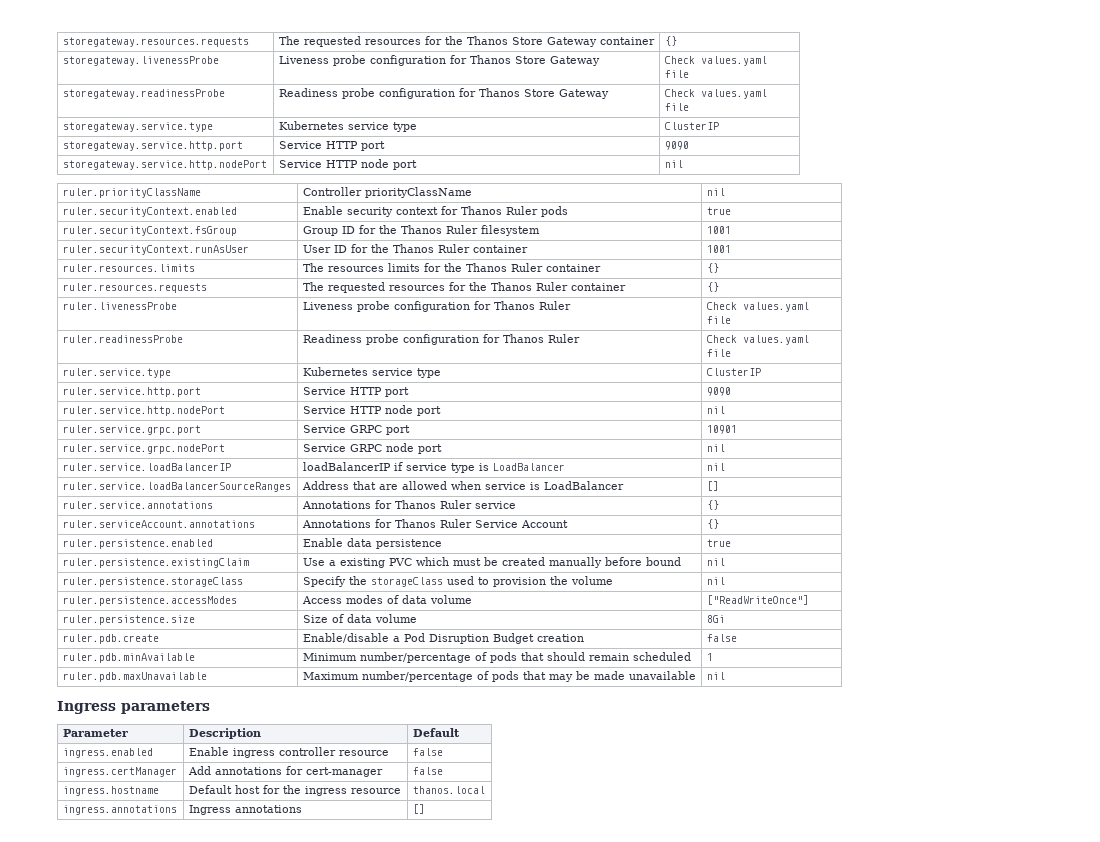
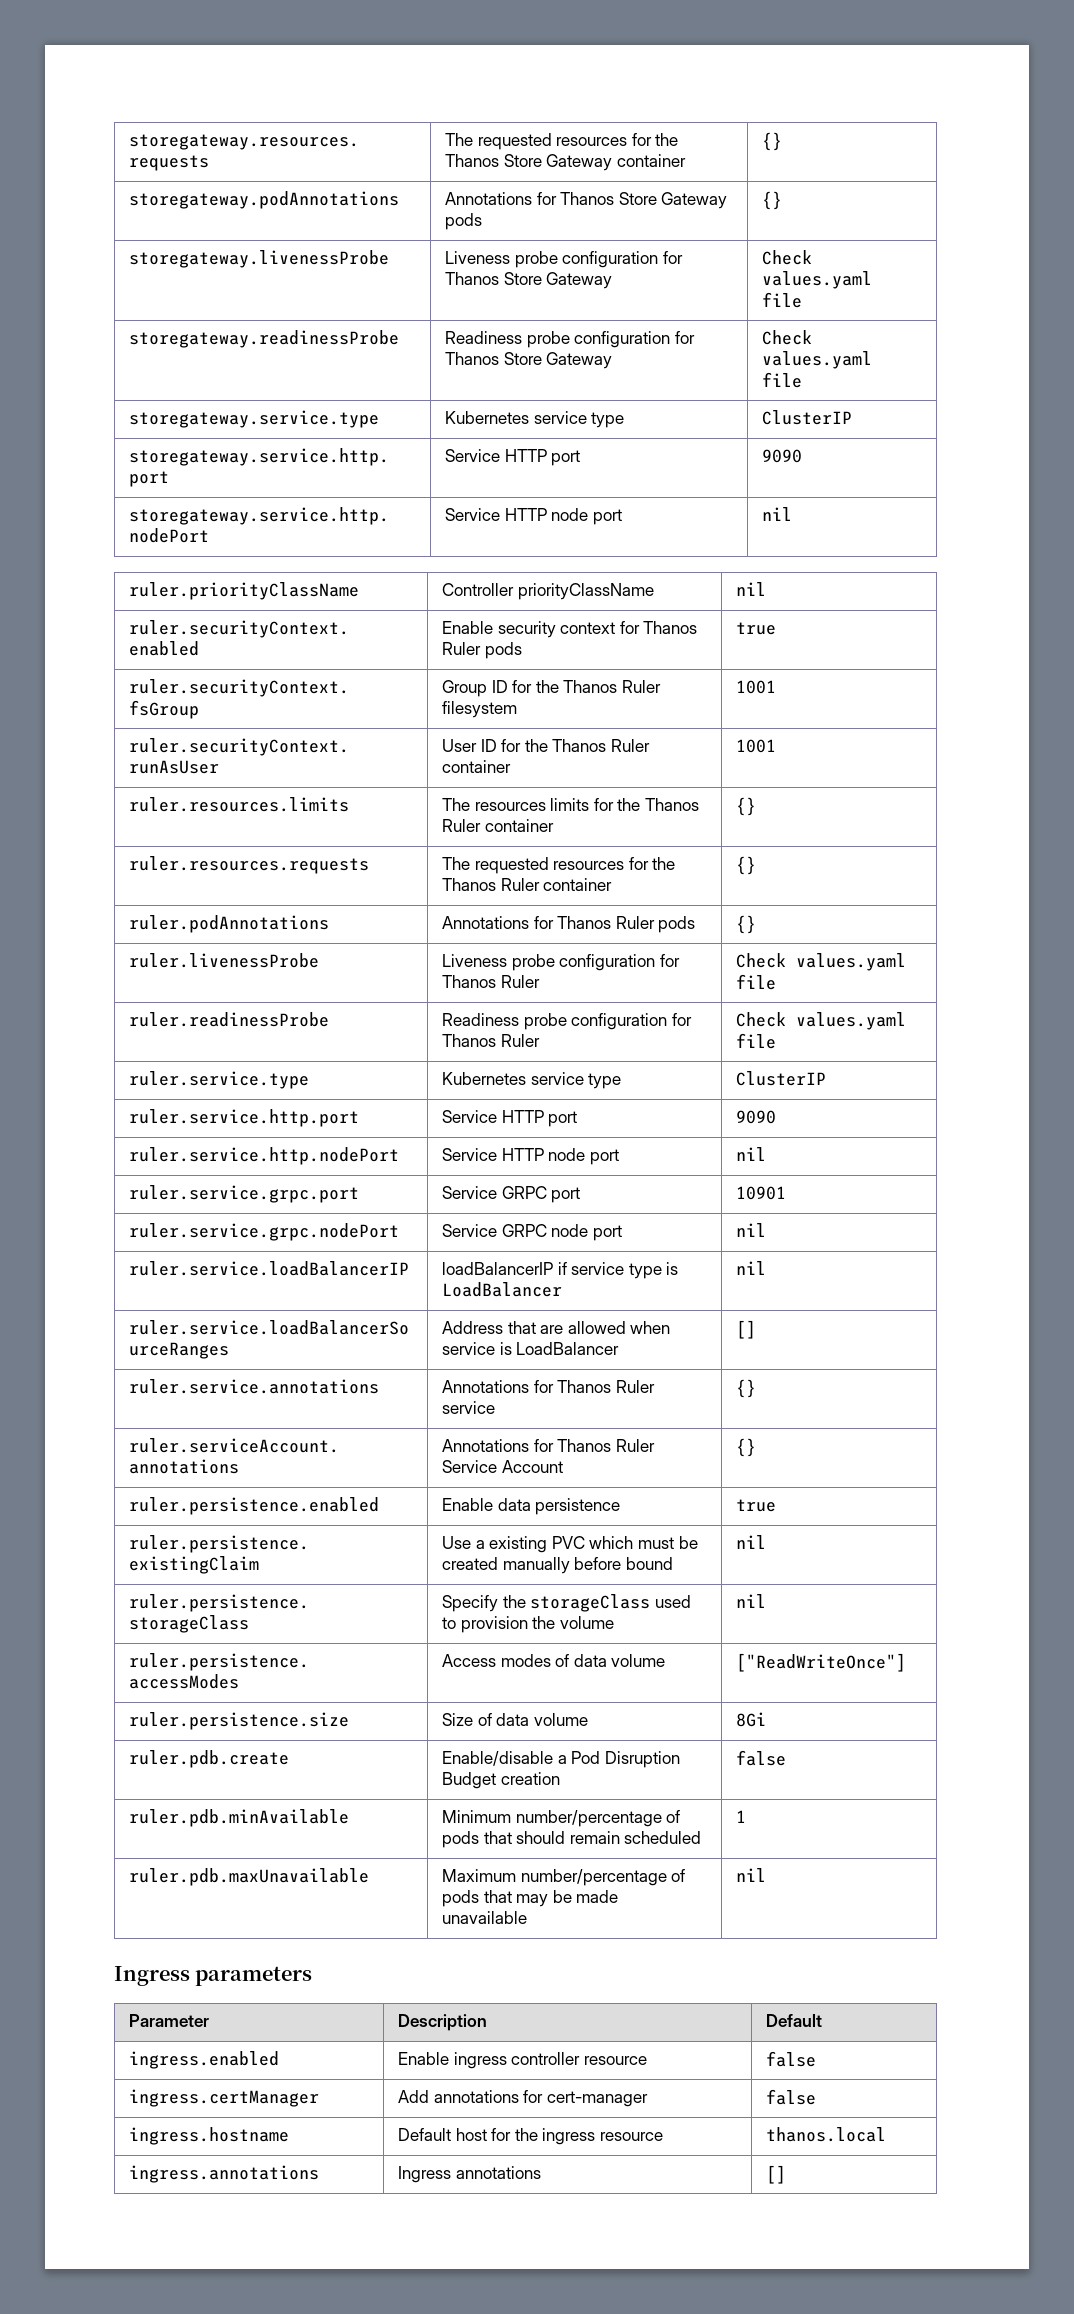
(677, 41) none -> [129,191,400,209] [445,192,728,209] [445,213,483,230] [762,191,783,210] // storegateway.podAnnotations | Annotations for Thanos Store Gateway pods | {}
(719, 287) none -> [129,915,330,933] [442,916,696,933] [736,915,757,934] // ruler.podAnnotations | Annotations for Thanos Ruler pods | {}

